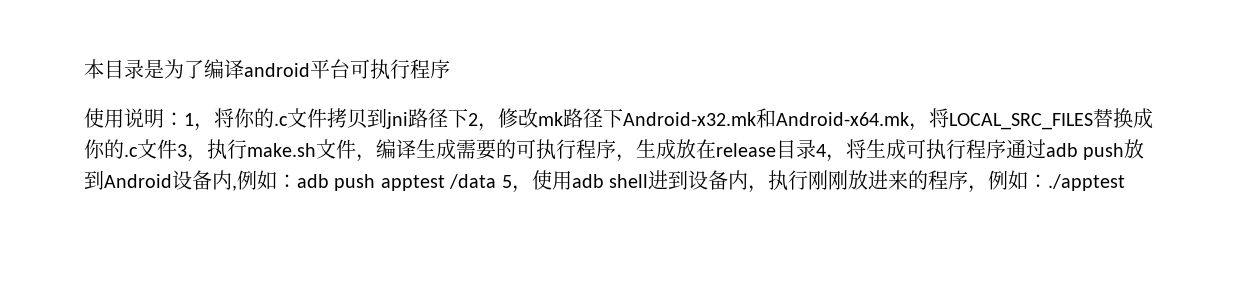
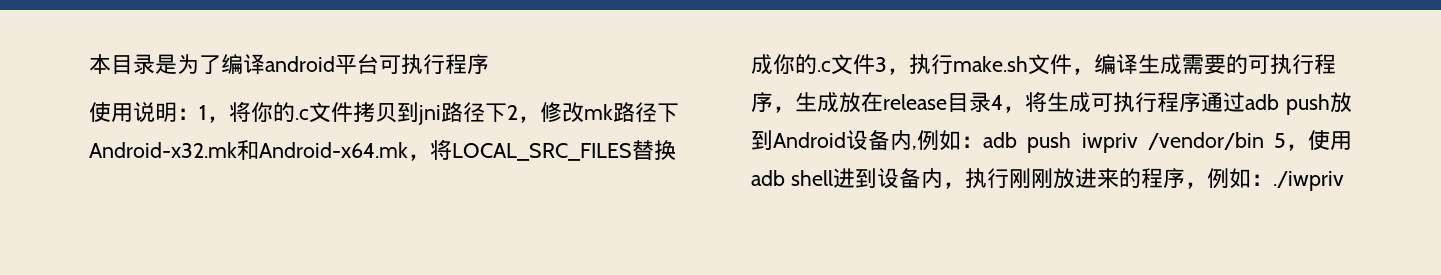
[380,174,497,191] apptest /data -> [1081,132,1264,153] iwpriv /vendor/bin
[1048,174,1125,191] ./apptest -> [1272,171,1344,191] ./iwpriv

